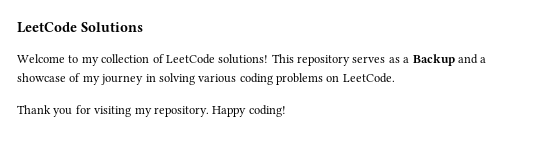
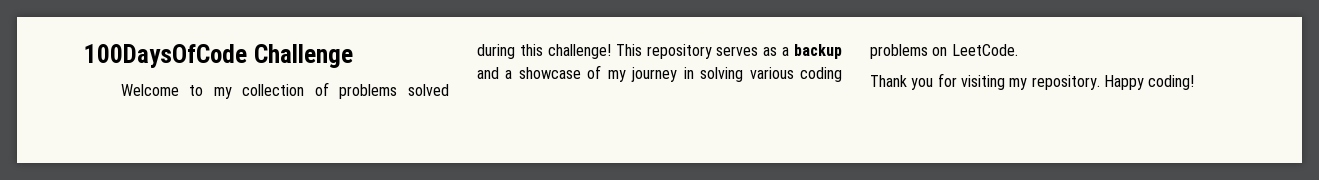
[17,22,143,33] LeetCode Solutions -> [84,44,353,68] 100DaysOfCode Challenge
[165,54,269,64] LeetCode solutions! -> [339,84,449,99] [477,44,611,59] problems solved during this challenge!
[412,54,455,66] Backup -> [794,44,842,59] backup

